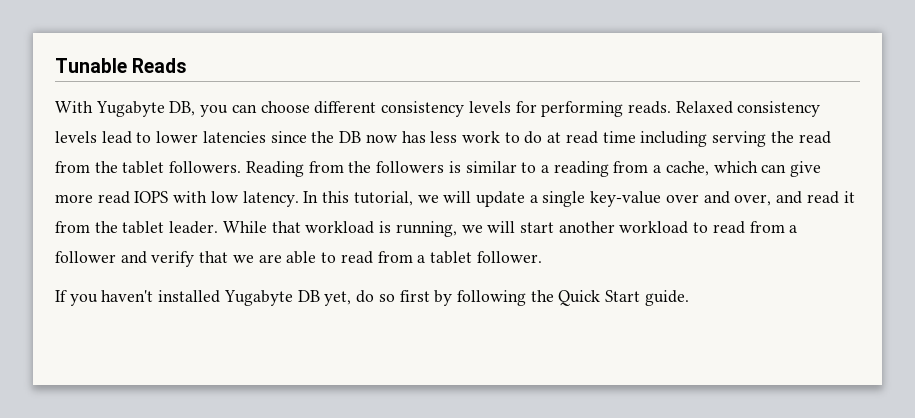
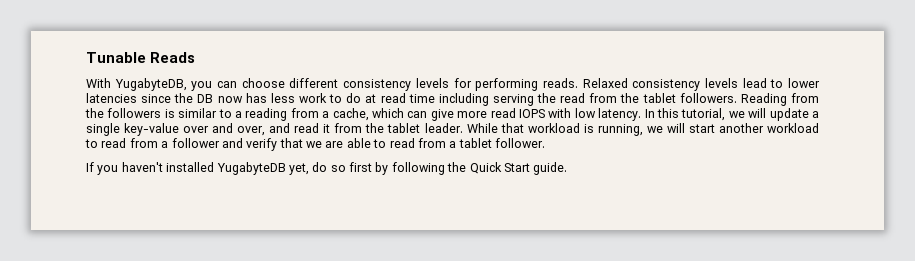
[95,101,196,117] Yugabyte DB, -> [114,78,187,91] YugabyteDB,
[223,290,320,306] Yugabyte DB -> [216,162,286,175] YugabyteDB

